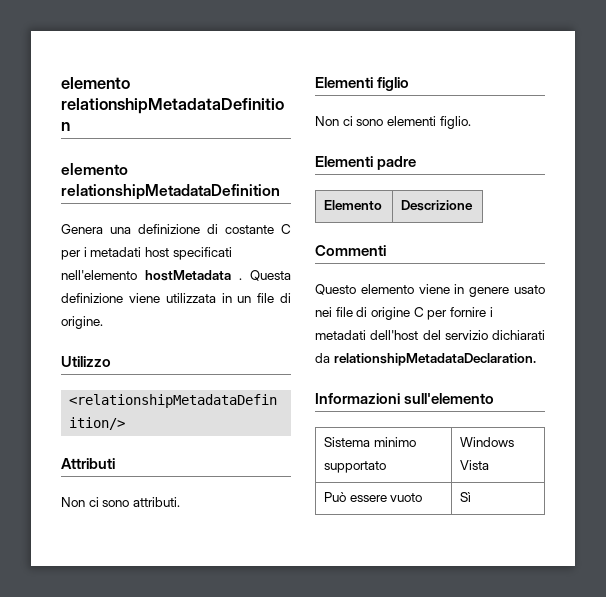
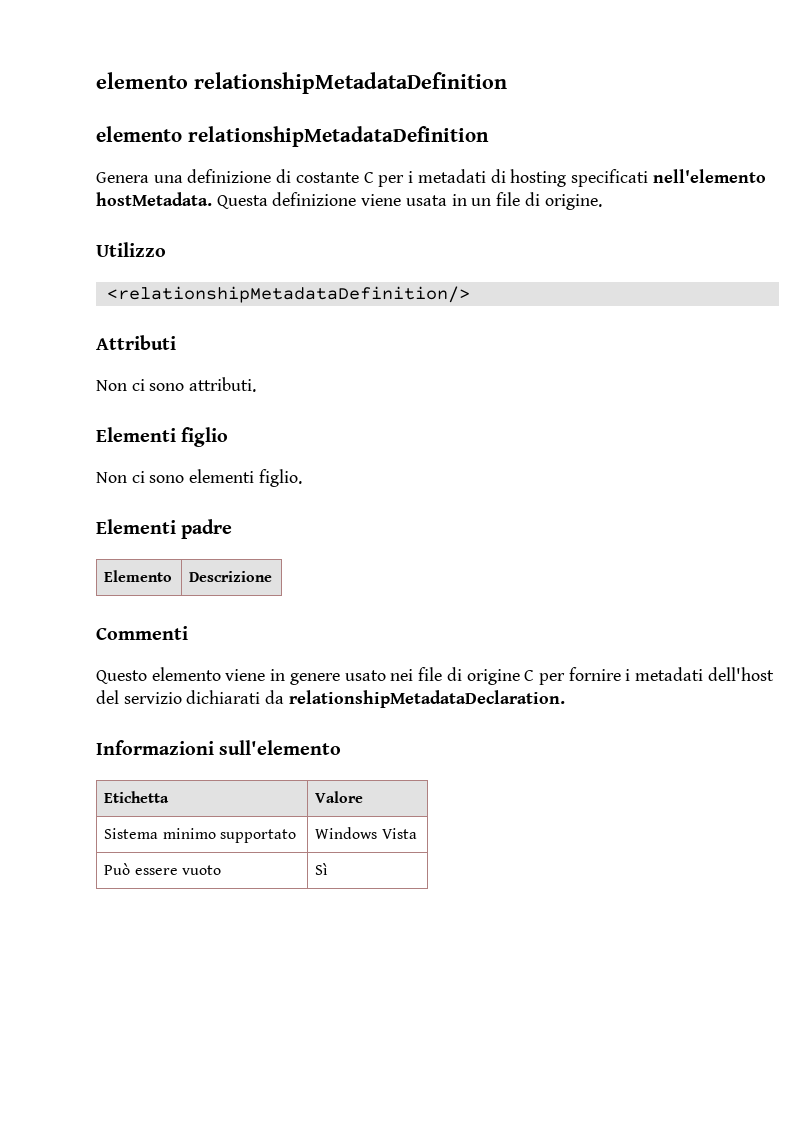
[144,247,232,260] [61,270,242,281] host specificati nell'elemento hostMetadata . -> [490,169,766,187] [96,192,212,206] di hosting specificati nell'elemento hostMetadata.
[165,293,216,303] utilizzata -> [405,195,447,206] usata
(495, 398) none -> [104,791,170,803] [315,791,364,803] // Etichetta | Valore

